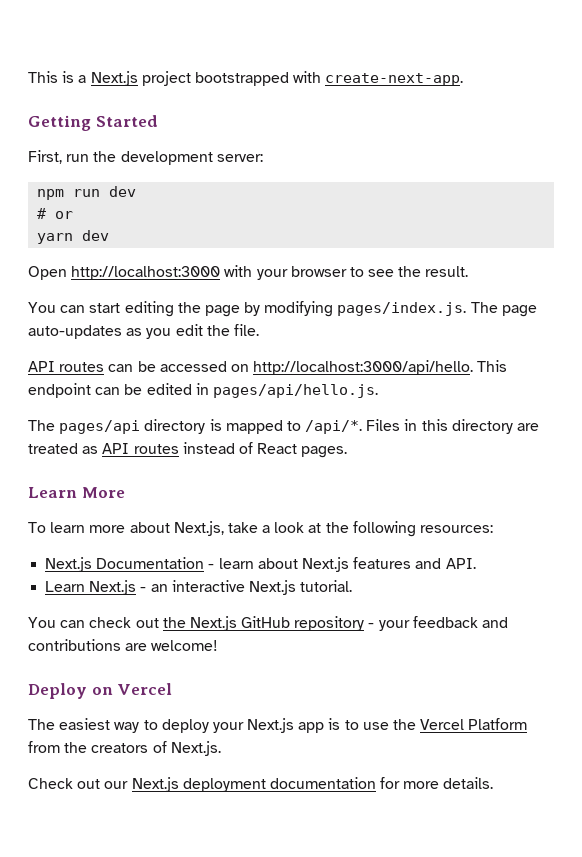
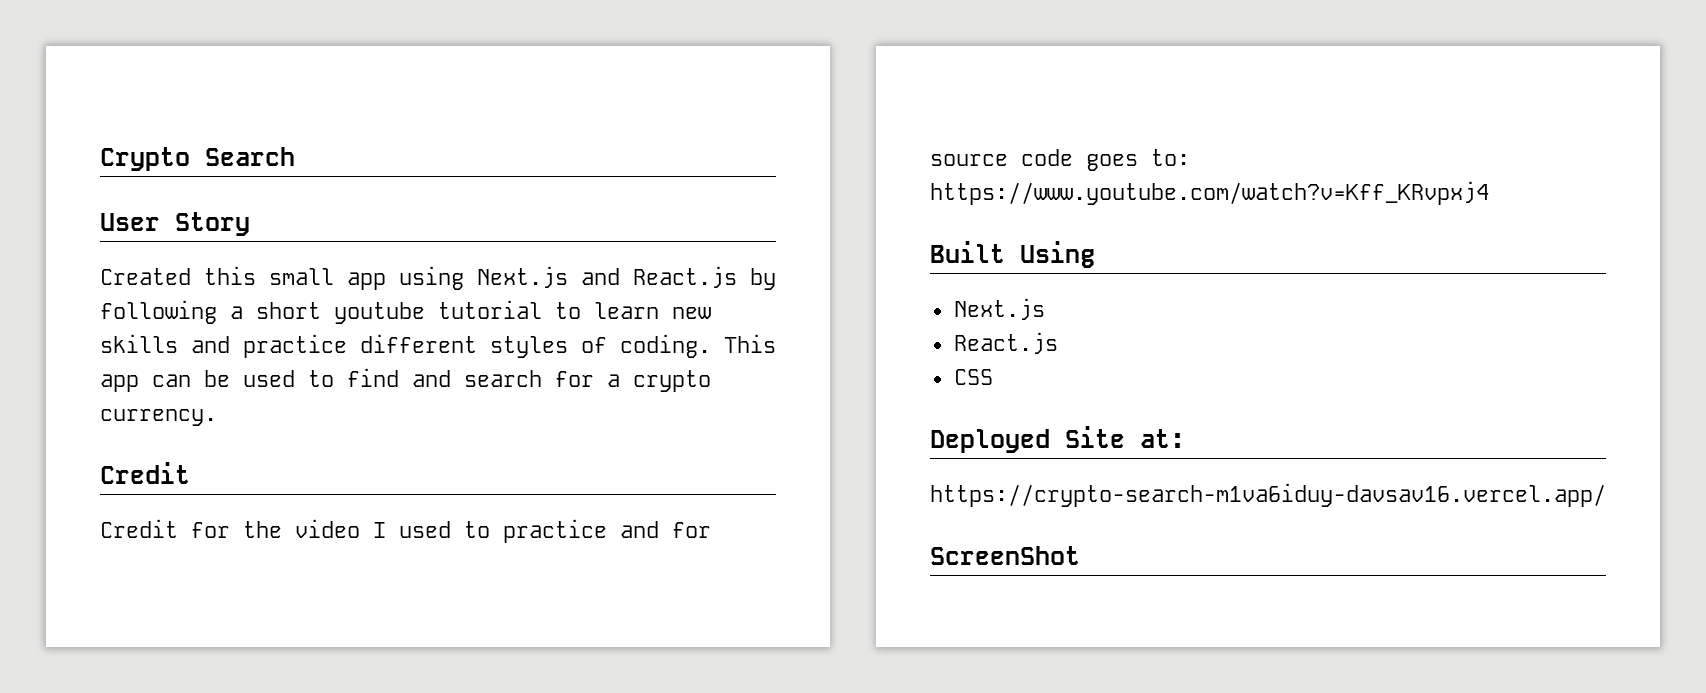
[28,71,464,86] [28,115,158,131] [28,150,263,165] [37,186,137,200] [37,208,74,219] [37,230,110,244] [28,265,469,280] [28,301,537,317] [28,324,259,339] [28,360,508,375] [28,383,378,398] [28,419,540,434] [28,442,348,458] [28,487,125,498] [28,521,494,537] [45,557,476,572] [45,580,353,595] [28,616,509,631] [28,639,219,651] [28,683,173,699] [28,718,528,733] [28,741,221,756] [28,777,494,792] This is a Next.js project bootstrapped with create-next-app. // Getting Started // First, run the development server: // npm run dev // # or // yarn dev // Open http://localhost:3000 with your browser to see the result. // You can start editing the page by modifying pages/index.js. The page auto-updates as you edit the file. // API routes can be accessed on http://localhost:3000/api/hello. This endpoint can be edited in pages/api/hello.js. // The pages/api directory is mapped to /api/*. Files in this directory are treated as API routes instead of React pages. // Learn More // To learn more about Next.js, take a look at the following resources: // Next.js Documentation - learn about Next.js features and API. // Learn Next.js - an interactive Next.js tutorial. // You can check out the Next.js GitHub repository - your feedback and contributions are welcome! // Deploy on Vercel // The easiest way to deploy your Next.js app is to use the Vercel Platform from the creators of Next.js. // Check out our Next.js deployment documentation for more details. -> [100,147,295,171] [100,212,250,236] [100,266,776,290] [100,300,711,324] [100,334,776,358] [100,368,711,392] [100,409,217,426] [100,462,190,484] [100,519,711,543] [930,149,1190,171] [930,181,1489,205] [930,241,1095,268] [953,298,1045,320] [953,332,1058,354] [953,369,993,385] [930,426,1185,453] [930,483,1606,507] [930,546,1080,565] Crypto Search // User Story // Created this small app using Next.js and React.js by following a short youtube tutorial to learn new skills and practice different styles of coding. This app can be used to find and search for a crypto currency. // Credit // Credit for the video I used to practice and for source code goes to: https://www.youtube.com/watch?v=Kff_KRvpxj4 // Built Using // Next.js // React.js // CSS // Deployed Site at: // https://crypto-search-m1va6iduy-davsav16.vercel.app/ // ScreenShot

